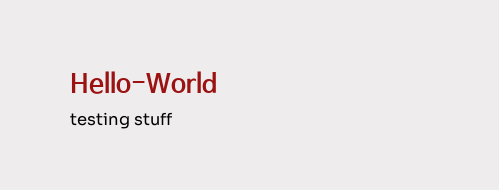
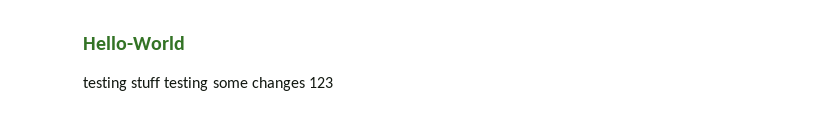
(174, 119) none -> [164,77,333,91] testing some changes 123

